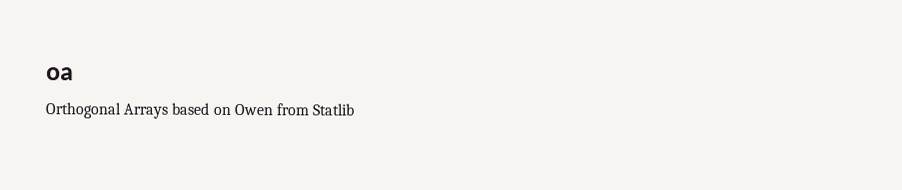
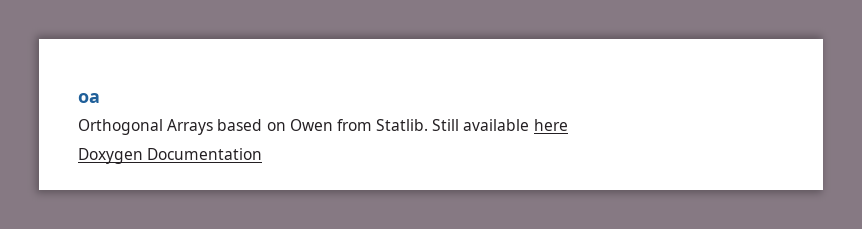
[312,103,355,116] Statlib -> [376,119,568,131] [78,148,263,164] Statlib. Still available here // Doxygen Documentation

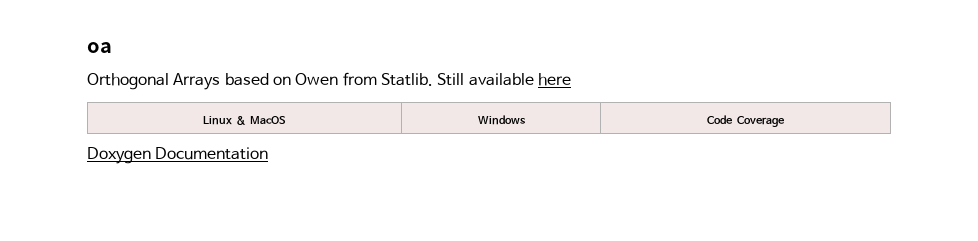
(568, 125) none -> [202,116,287,125] [477,115,526,125] [707,115,785,127] // Linux & MacOS | Windows | Code Coverage

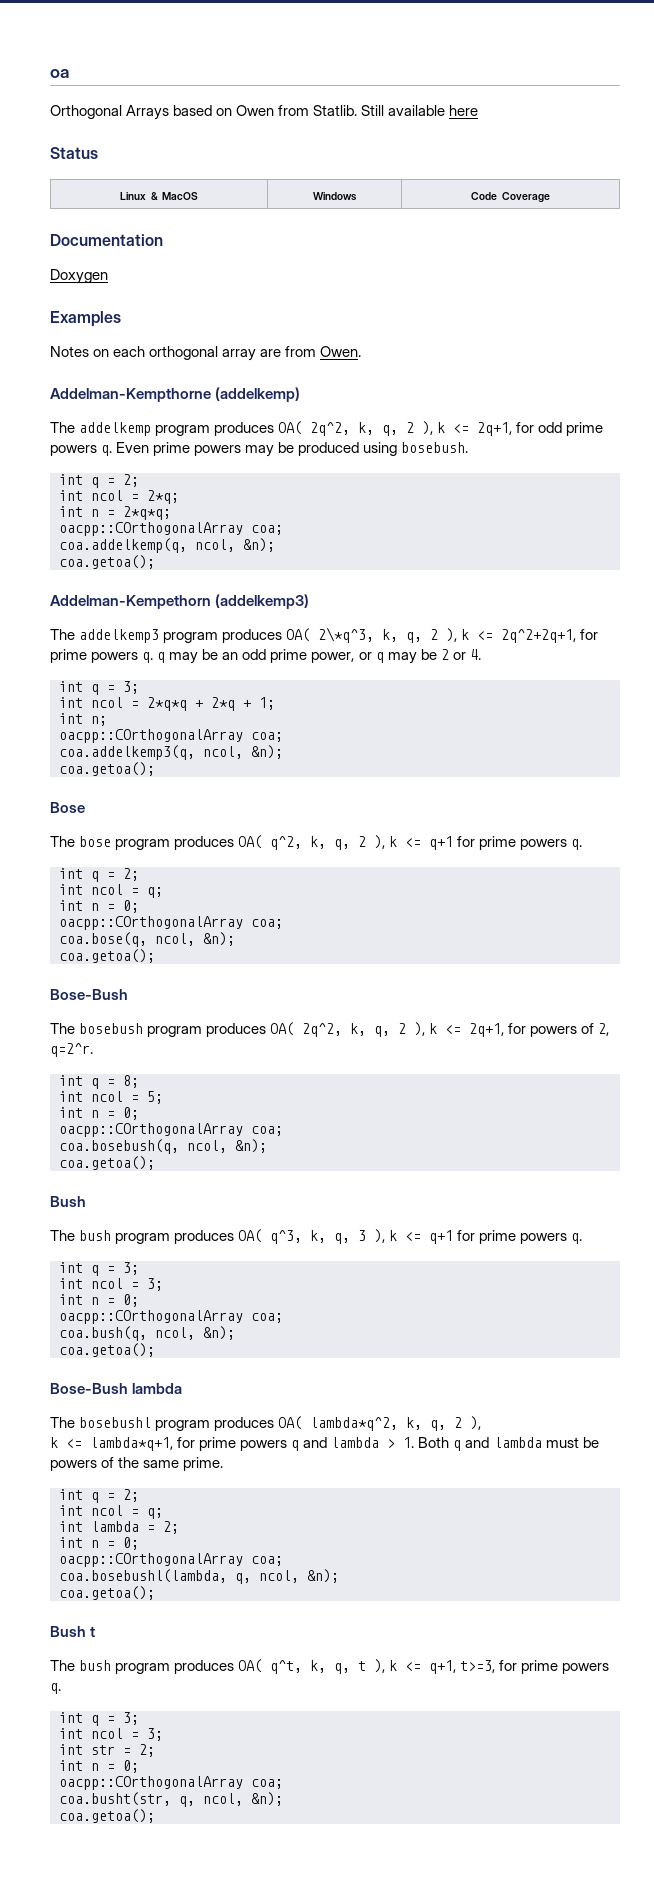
(571, 79) none -> [50,147,98,159] // Status
(785, 121) none -> [50,234,163,246] // Documentation
[155,147,269,160] Documentation -> [50,311,121,327] [50,346,362,361] [50,387,301,402] [50,421,604,436] [50,442,469,457] [59,474,139,488] [59,490,179,504] [59,506,171,520] [59,522,283,536] [59,538,275,553] [59,555,155,569] [50,594,310,609] [50,627,599,643] [50,649,481,664] [59,681,139,695] [59,697,275,711] [59,713,107,726] [59,729,283,743] [59,745,283,760] [59,762,155,776] [50,802,85,813] [50,835,583,850] [59,868,139,882] [59,884,163,898] [59,900,139,913] [59,916,283,930] [59,932,235,947] [59,949,155,963] [50,989,128,1000] [50,1022,610,1037] [50,1043,93,1057] [59,1075,139,1089] [59,1091,163,1104] [59,1107,139,1120] [59,1123,283,1137] [59,1139,267,1154] [59,1156,155,1170] [50,1196,86,1207] [50,1229,583,1244] [59,1262,139,1276] [59,1278,163,1291] [59,1294,139,1307] [59,1310,283,1324] [59,1326,235,1341] [59,1343,155,1357] [50,1383,183,1394] [50,1416,482,1431] [50,1437,599,1451] [50,1457,224,1471] [59,1489,139,1503] [59,1505,163,1519] [59,1521,179,1534] [59,1537,139,1550] [59,1553,283,1567] [59,1569,339,1584] [59,1586,155,1600] [50,1626,96,1637] [50,1659,610,1674] [50,1683,61,1694] [59,1712,139,1726] [59,1728,163,1741] [59,1744,155,1757] [59,1760,139,1773] [59,1776,283,1790] [59,1792,283,1807] [59,1809,155,1823] // Examples // Notes on each orthogonal array are from Owen. // Addelman-Kempthorne (addelkemp) // The addelkemp program produces OA( 2q^2, k, q, 2 ), k <= 2q+1, for odd prime powers q. Even prime powers may be produced using bosebush. // int q = 2; // int ncol = 2*q; // int n = 2*q*q; // oacpp::COrthogonalArray coa; // coa.addelkemp(q, ncol, &n); // coa.getoa(); // Addelman-Kempethorn (addelkemp3) // The addelkemp3 program produces OA( 2\*q^3, k, q, 2 ), k <= 2q^2+2q+1, for prime powers q. q may be an odd prime power, or q may be 2 or 4. // int q = 3; // int ncol = 2*q*q + 2*q + 1; // int n; // oacpp::COrthogonalArray coa; // coa.addelkemp3(q, ncol, &n); // coa.getoa(); // Bose // The bose program produces OA( q^2, k, q, 2 ), k <= q+1 for prime powers q. // int q = 2; // int ncol = q; // int n = 0; // oacpp::COrthogonalArray coa; // coa.bose(q, ncol, &n); // coa.getoa(); // Bose-Bush // The bosebush program produces OA( 2q^2, k, q, 2 ), k <= 2q+1, for powers of 2, q=2^r. // int q = 8; // int ncol = 5; // int n = 0; // oacpp::COrthogonalArray coa; // coa.bosebush(q, ncol, &n); // coa.getoa(); // Bush // The bush program produces OA( q^3, k, q, 3 ), k <= q+1 for prime powers q. // int q = 3; // int ncol = 3; // int n = 0; // oacpp::COrthogonalArray coa; // coa.bush(q, ncol, &n); // coa.getoa(); // Bose-Bush lambda // The bosebushl program produces OA( lambda*q^2, k, q, 2 ), // k <= lambda*q+1, for prime powers q and lambda > 1. Both q and lambda must be powers of the same prime. // int q = 2; // int ncol = q; // int lambda = 2; // int n = 0; // oacpp::COrthogonalArray coa; // coa.bosebushl(lambda, q, ncol, &n); // coa.getoa(); // Bush t // The bush program produces OA( q^t, k, q, t ), k <= q+1, t>=3, for prime powers q. // int q = 3; // int ncol = 3; // int str = 2; // int n = 0; // oacpp::COrthogonalArray coa; // coa.busht(str, q, ncol, &n); // coa.getoa();

